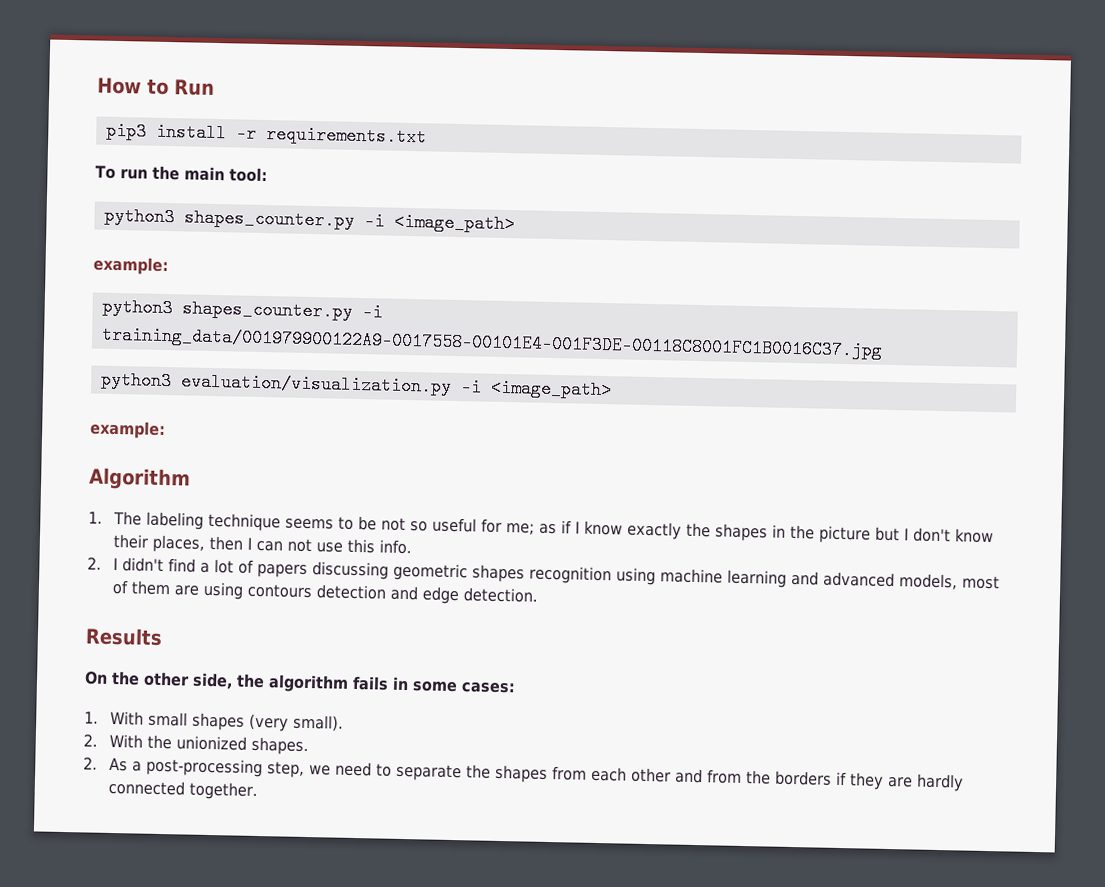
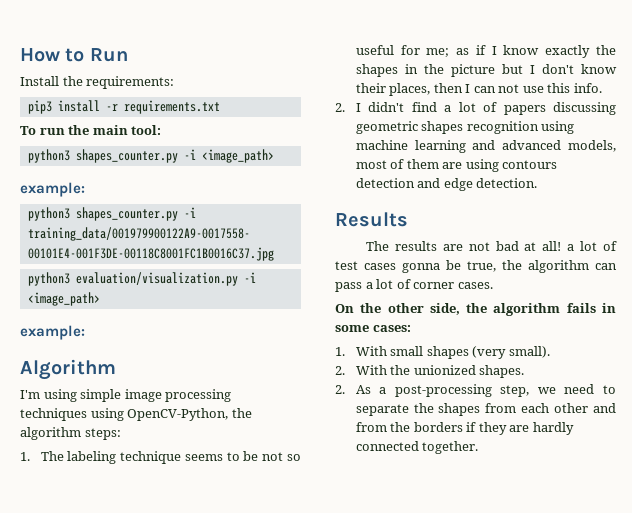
(215, 87) none -> [20,76,175,89] // Install the requirements:
(191, 479) none -> [20,389,232,402] [20,408,252,421] [20,427,121,440] // I'm using simple image processing techniques using OpenCV-Python, the algorithm steps:
(163, 636) none -> [366,241,617,251] [335,260,617,273] [335,279,493,292] // The results are not bad at all! a lot of test cases gonna be true, the algorithm can pass a lot of corner cases.

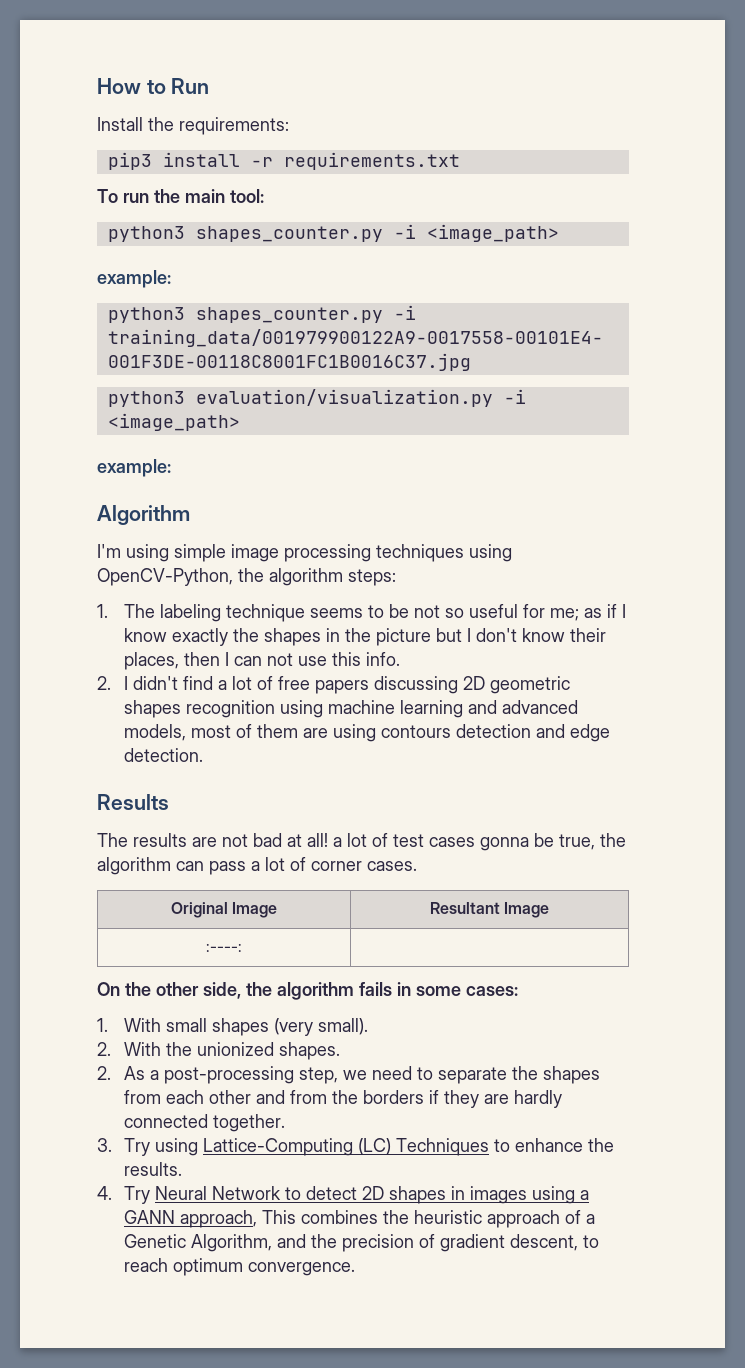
(498, 107) none -> [277,676,310,690] free
(616, 108) none -> [462,676,485,690] 2D
(493, 285) none -> [170,902,278,918] [429,902,550,918] [206,943,242,952] // Original Image | Resultant Image // :----: |
(479, 447) none -> [97,1138,614,1156] [123,1162,182,1176] [97,1186,589,1204] [123,1210,595,1228] [123,1234,599,1252] [123,1258,355,1276] // 3. Try using Lattice-Computing (LC) Techniques to enhance the results. // 4. Try Neural Network to detect 2D shapes in images using a GANN approach, This combines the heuristic approach of a Genetic Algorithm, and the precision of gradient descent, to reach optimum convergence.

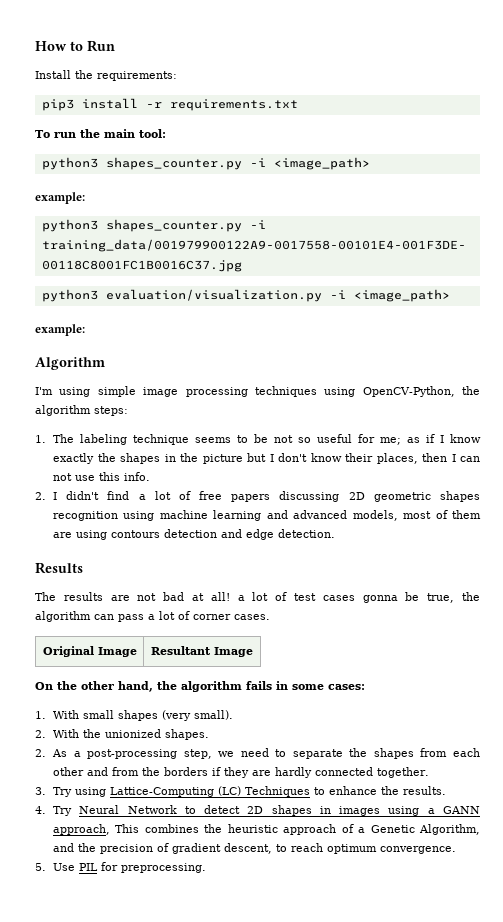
[206,943,242,952] // :----: | -> (253, 652) none
[203,982,241,999] side, -> [118,681,153,692] hand,
(355, 1269) none -> [35,862,207,873] // 5. Use PIL for preprocessing.

